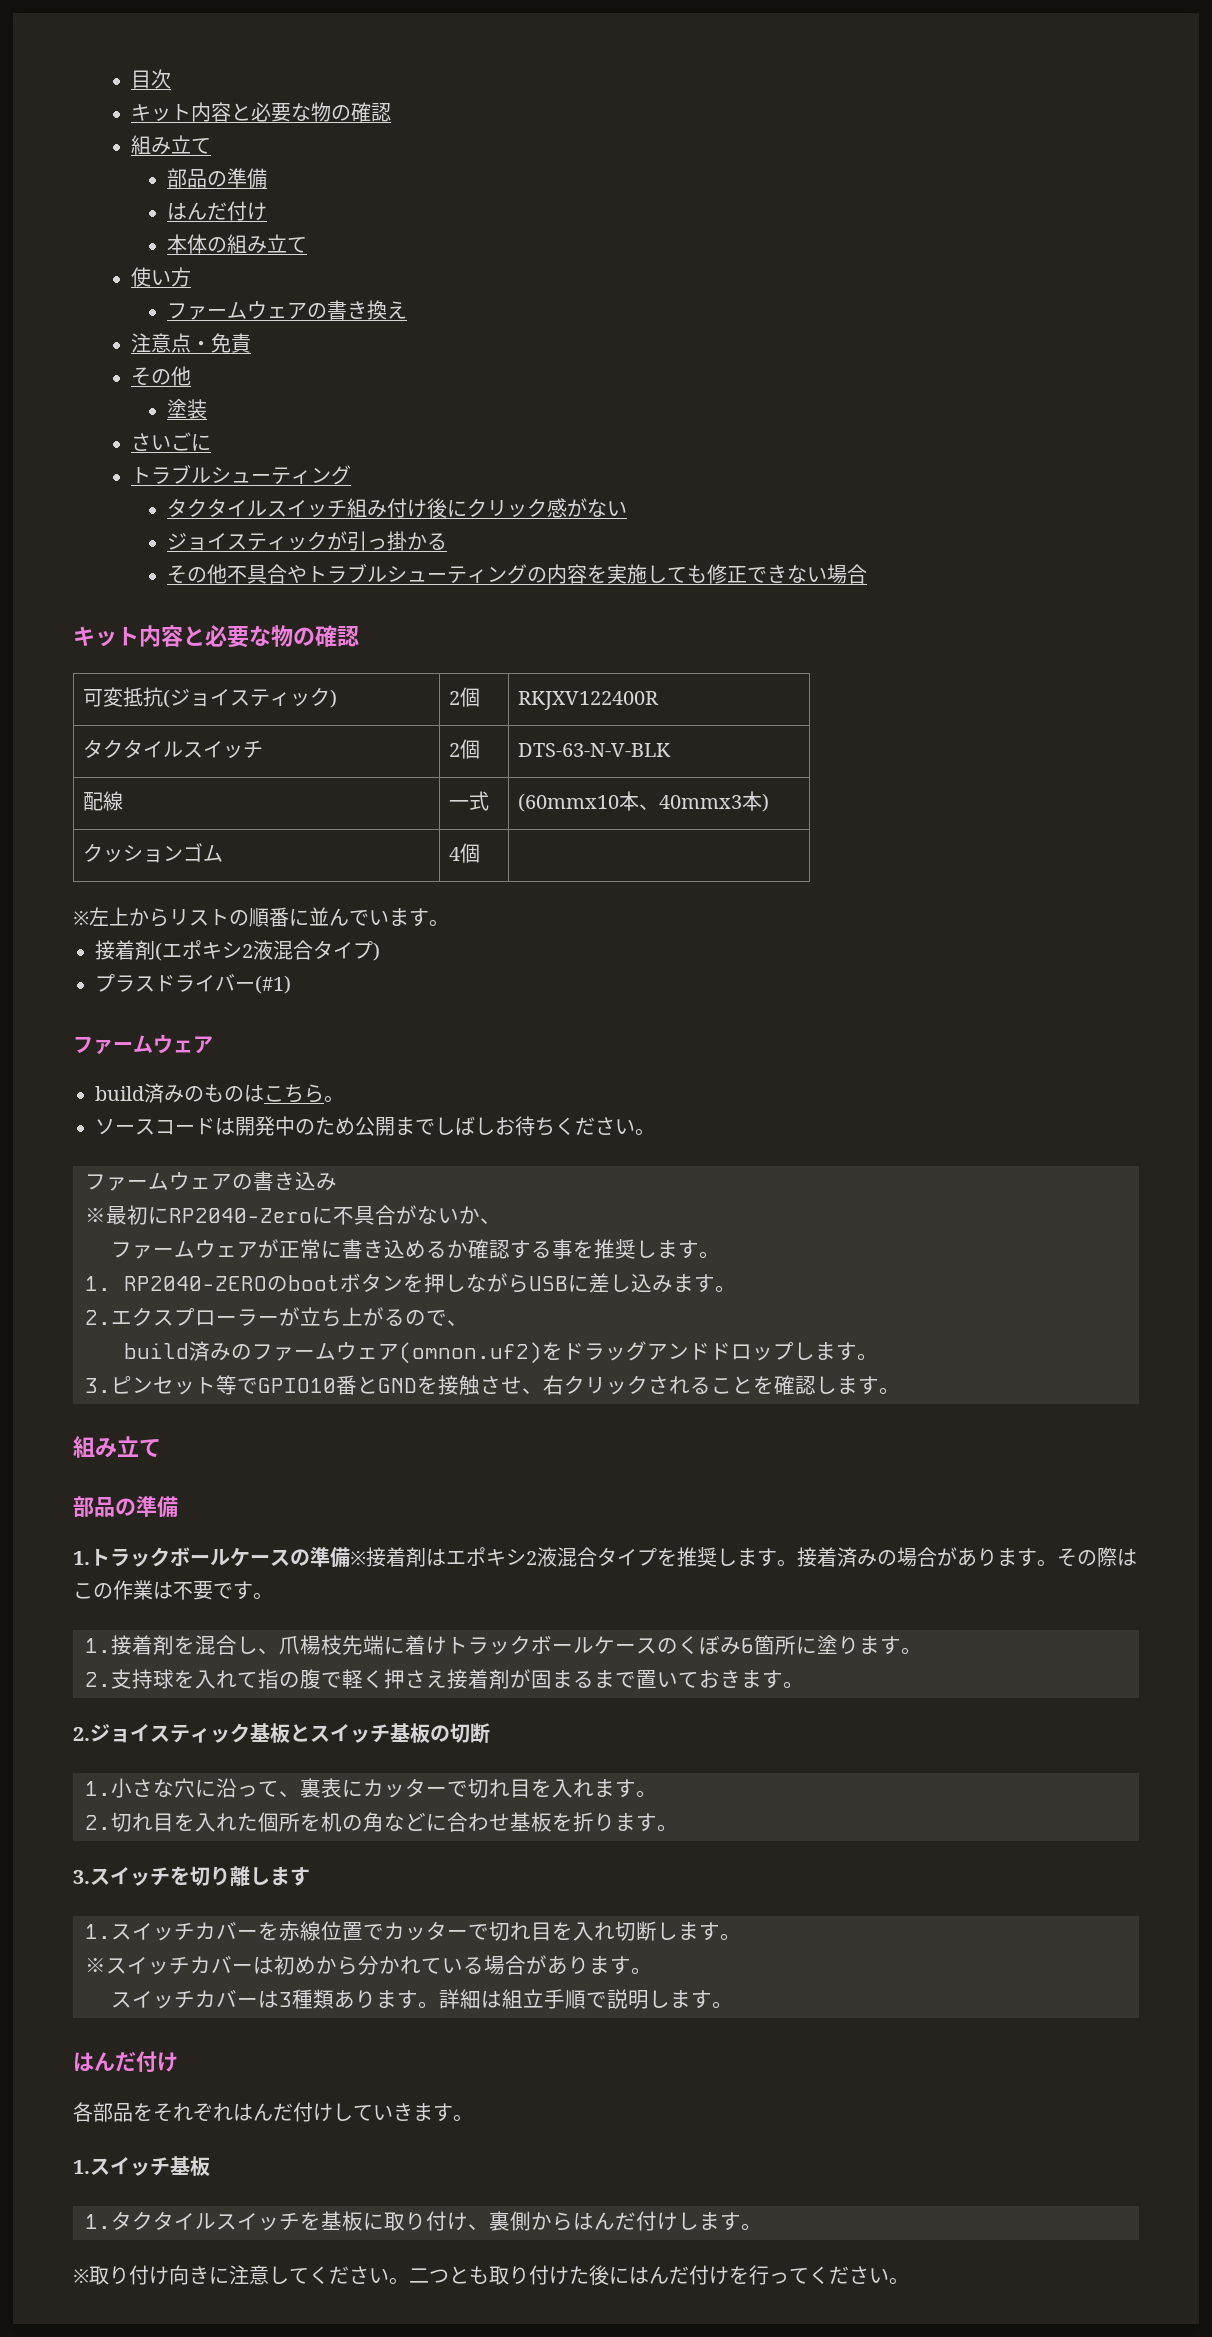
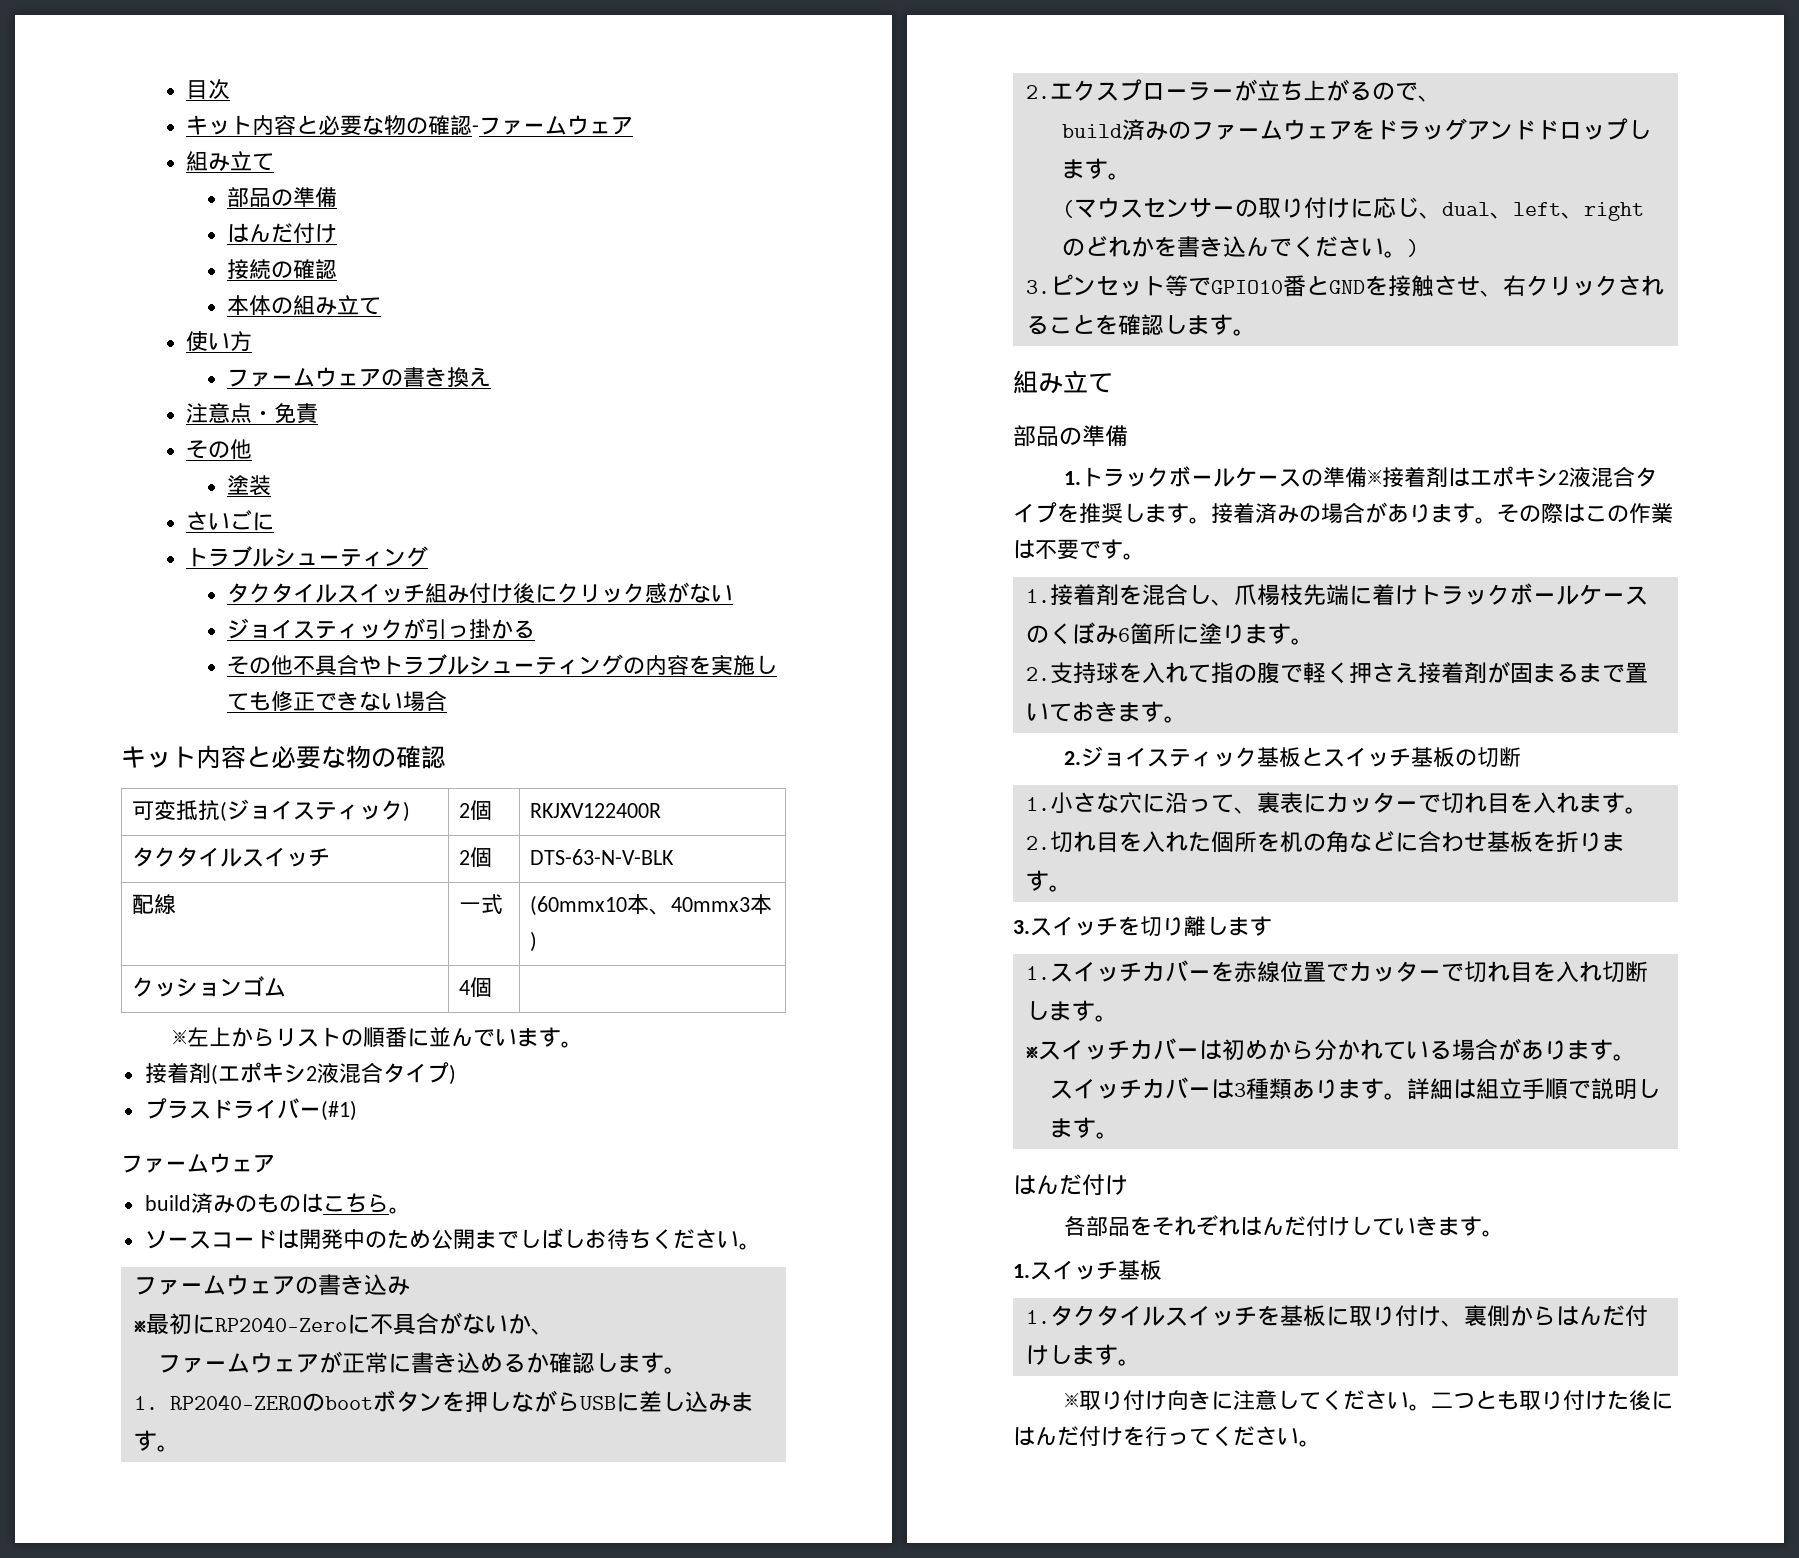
(392, 112) none -> [471,115,633,135] -ファームウェア
(268, 211) none -> [227,259,338,279] // 接続の確認
[510,1239,636,1259] する事を推奨 -> (595, 1363) none
[399,1342,542,1364] (omnon.uf2) -> (1352, 130) none
(878, 1357) none -> [1061,197,1644,221] [1061,236,1419,258] // (マウスセンサーの取り付けに応じ、dual、left、rightのどれかを書き込んでください。)

